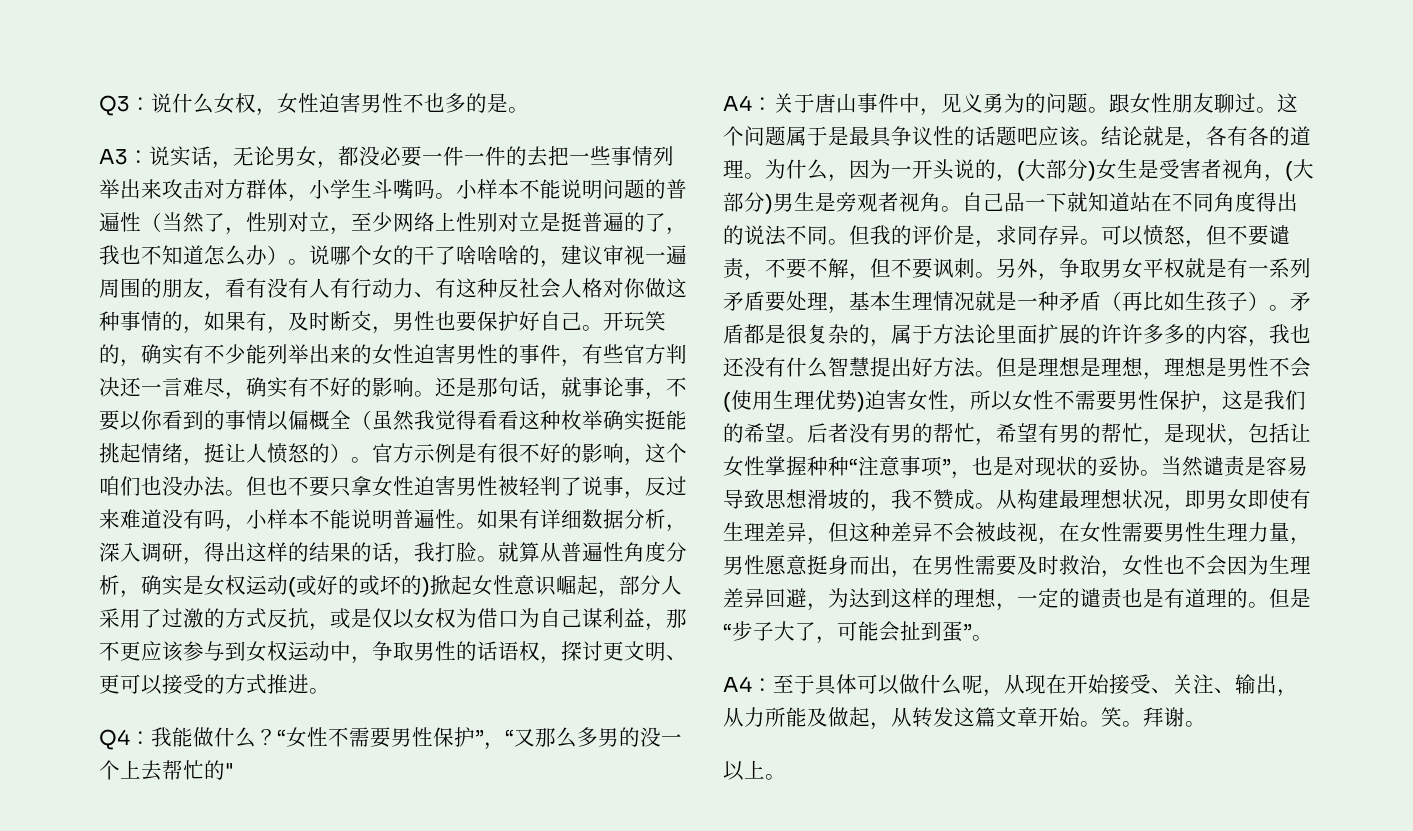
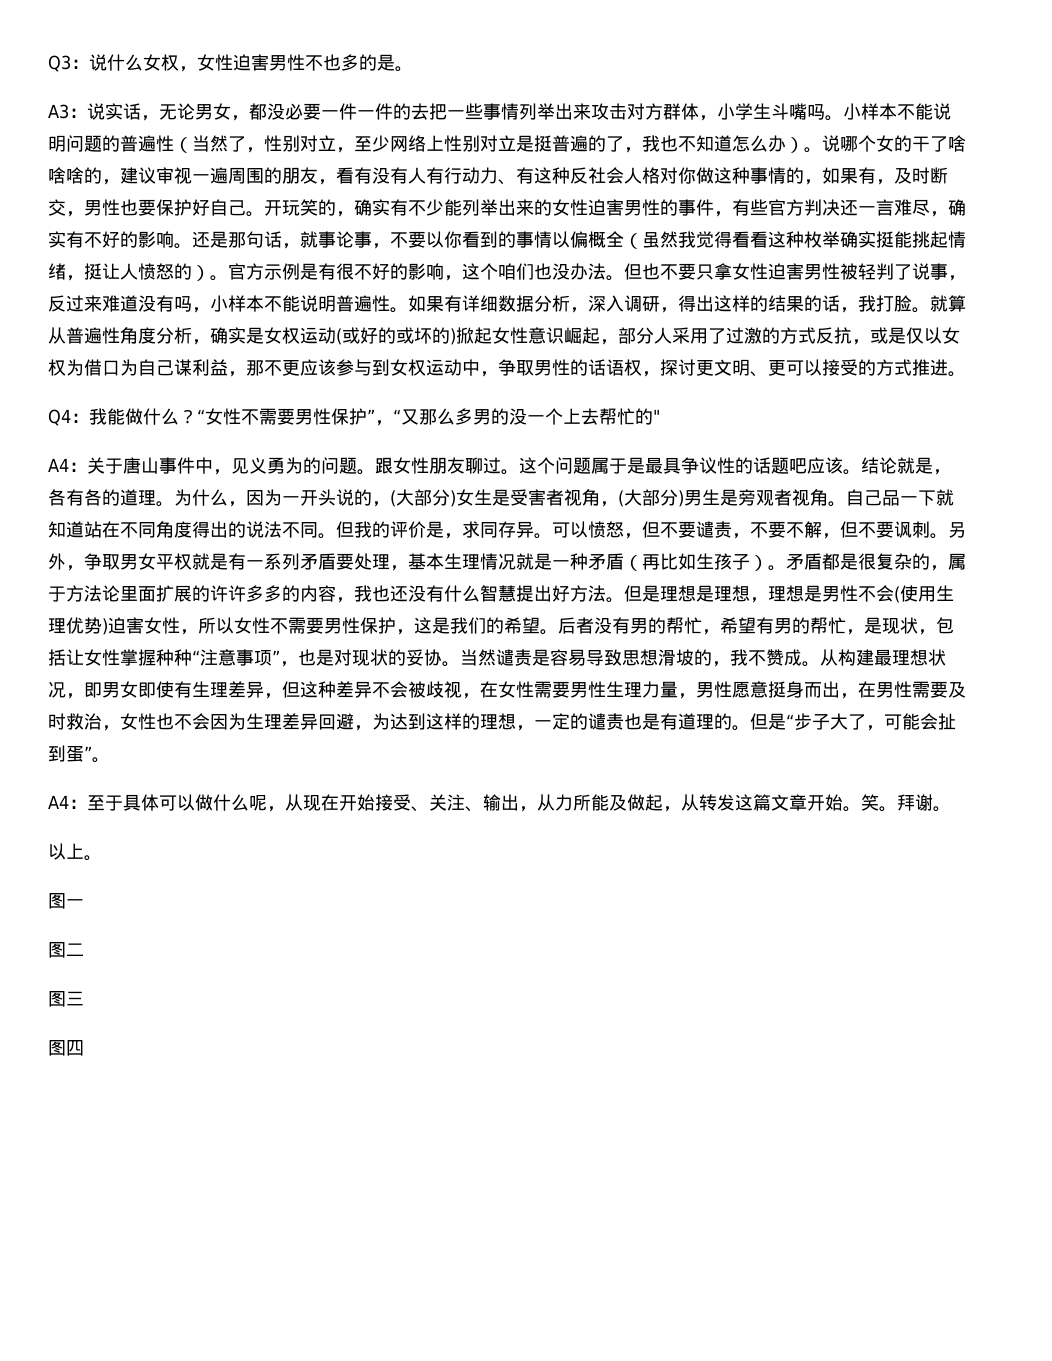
(786, 777) none -> [48,893,84,909] [48,942,84,958] [48,991,84,1007] [48,1040,84,1056] // 图一 // 图二 // 图三 // 图四

